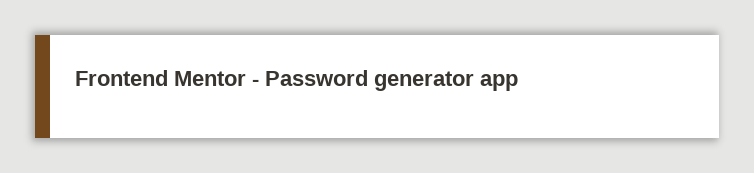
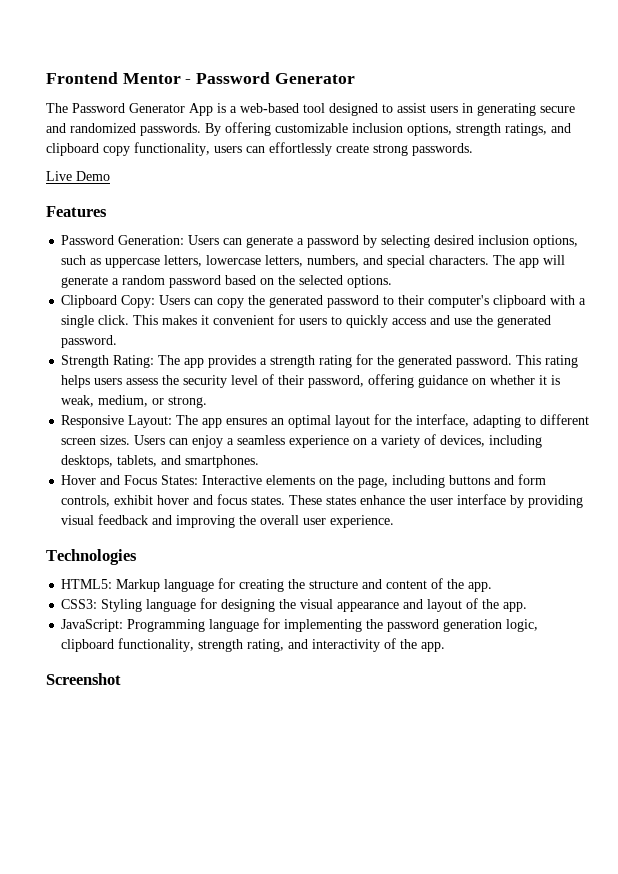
[374,71,518,91] generator app -> [274,73,355,84] [46,103,575,116] [46,122,571,136] [46,142,473,156] [46,171,110,181] [46,206,107,217] [61,235,579,248] [61,255,566,268] [61,275,393,288] [61,295,587,308] [61,314,552,328] [61,335,118,348] [61,354,579,368] [61,374,561,388] [61,395,208,408] [61,414,590,428] [61,434,543,448] [61,455,260,468] [61,474,547,488] [61,494,584,508] [61,514,395,528] [46,549,137,565] [61,578,493,592] [61,598,528,612] [61,618,539,632] [61,638,446,652] [46,673,121,685] Generator // The Password Generator App is a web-based tool designed to assist users in generating secure and randomized passwords. By offering customizable inclusion options, strength ratings, and clipboard copy functionality, users can effortlessly create strong passwords. // Live Demo // Features // Password Generation: Users can generate a password by selecting desired inclusion options, such as uppercase letters, lowercase letters, numbers, and special characters. The app will generate a random password based on the selected options. // Clipboard Copy: Users can copy the generated password to their computer's clipboard with a single click. This makes it convenient for users to quickly access and use the generated password. // Strength Rating: The app provides a strength rating for the generated password. This rating helps users assess the security level of their password, offering guidance on whether it is weak, medium, or strong. // Responsive Layout: The app ensures an optimal layout for the interface, adapting to different screen sizes. Users can enjoy a seamless experience on a variety of devices, including desktops, tablets, and smartphones. // Hover and Focus States: Interactive elements on the page, including buttons and form controls, exhibit hover and focus states. These states enhance the user interface by providing visual feedback and improving the overall user experience. // Technologies // HTML5: Markup language for creating the structure and content of the app. // CSS3: Styling language for designing the visual appearance and layout of the app. // JavaScript: Programming language for implementing the password generation logic, clipboard functionality, strength rating, and interactivity of the app. // Screenshot

